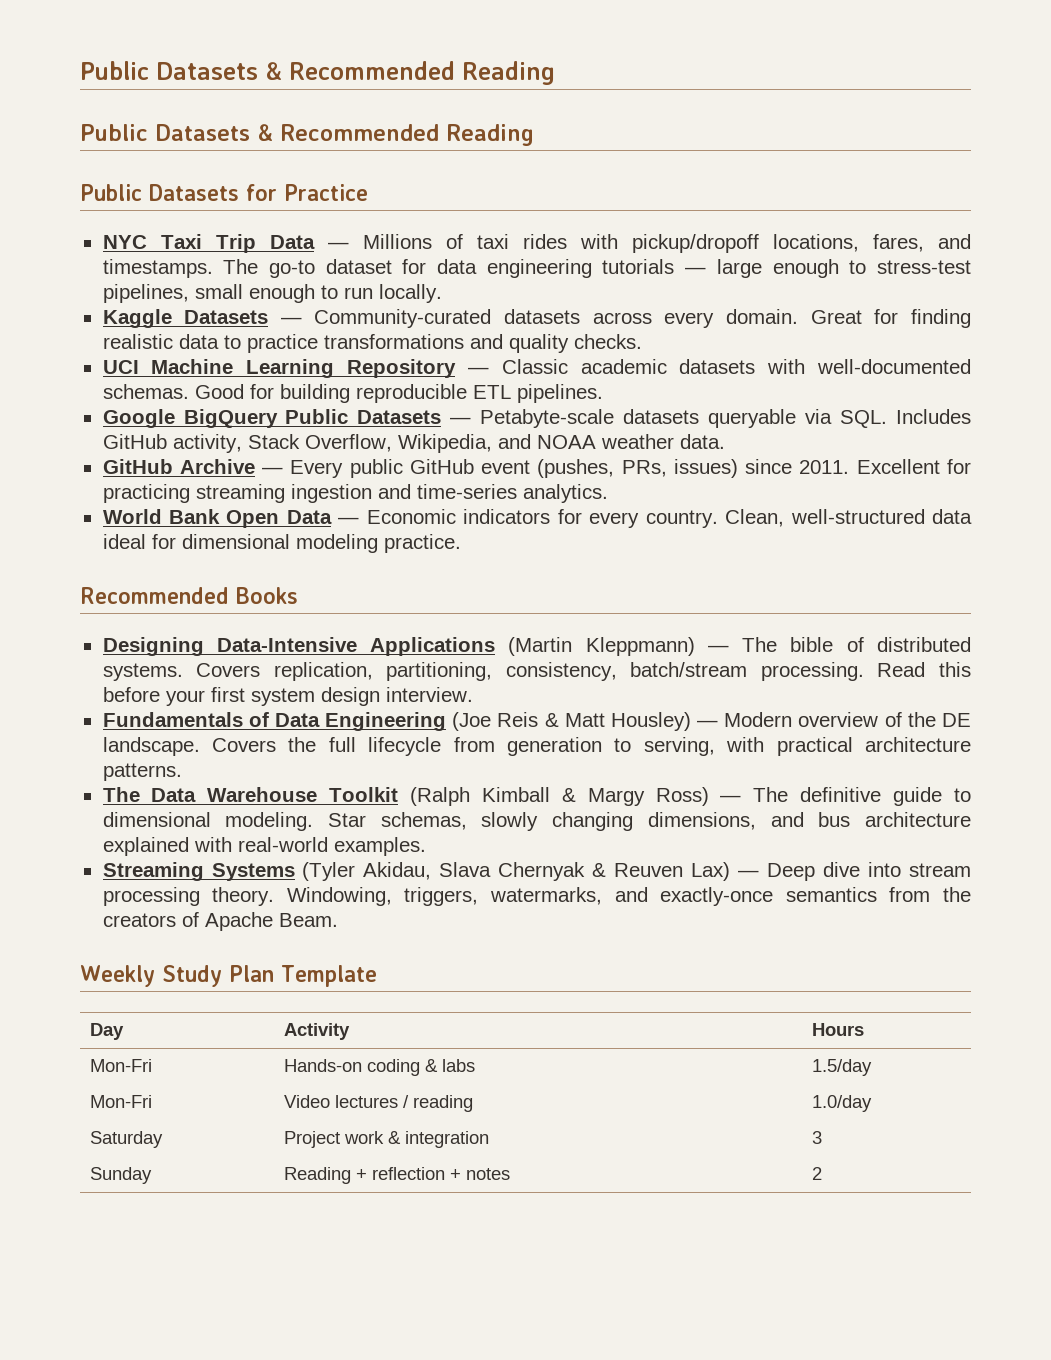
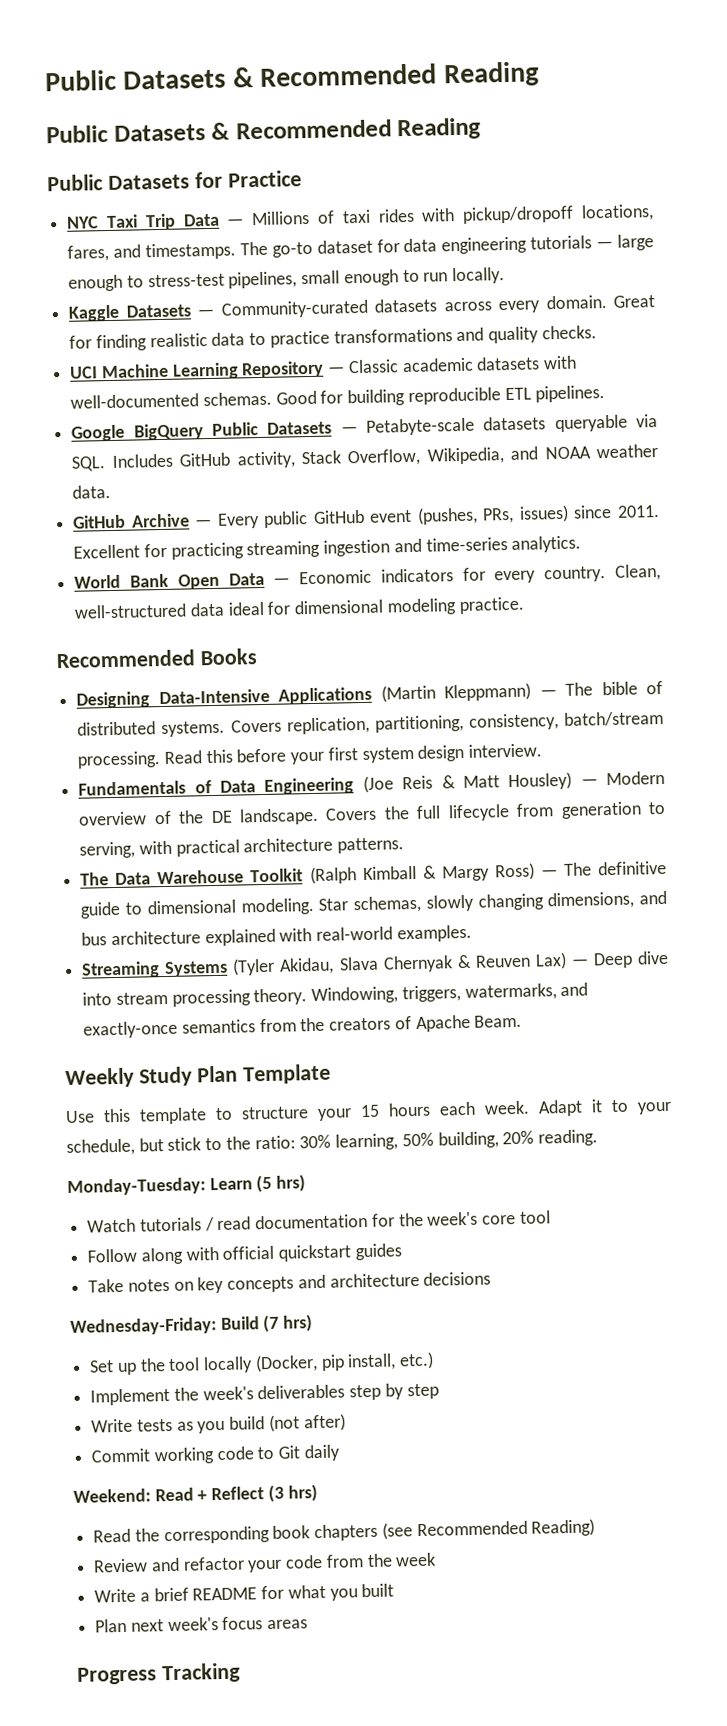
[90,1023,125,1040] [284,1023,351,1040] [812,1023,865,1036] [90,1059,153,1072] [284,1059,476,1076] [812,1059,873,1076] [90,1095,153,1108] [284,1095,474,1112] [812,1095,873,1112] [90,1131,164,1148] [284,1131,490,1148] [812,1131,823,1144] [90,1167,153,1184] [284,1167,511,1184] [812,1167,823,1180] // Day | Activity | Hours // Mon-Fri | Hands-on coding & labs | 1.5/day // Mon-Fri | Video lectures / reading | 1.0/day // Saturday | Project work & integration | 3 // Sunday | Reading + reflection + notes | 2 -> [65,1099,672,1125] [66,1129,598,1157] [67,1174,307,1197] [87,1210,551,1233] [87,1243,402,1265] [88,1271,492,1294] [70,1314,314,1336] [89,1351,435,1376] [90,1383,439,1406] [91,1413,346,1434] [91,1444,340,1465] [73,1484,318,1503] [93,1518,596,1545] [93,1552,437,1573] [94,1583,395,1603] [95,1616,309,1633] [77,1662,241,1685] // Use this template to structure your 15 hours each week. Adapt it to your schedule, but stick to the ratio: 30% learning, 50% building, 20% reading. // Monday-Tuesday: Learn (5 hrs) // Watch tutorials / read documentation for the week's core tool // Follow along with official quickstart guides // Take notes on key concepts and architecture decisions // Wednesday-Friday: Build (7 hrs) // Set up the tool locally (Docker, pip install, etc.) // Implement the week's deliverables step by step // Write tests as you build (not after) // Commit working code to Git daily // Weekend: Read + Reflect (3 hrs) // Read the corresponding book chapters (see Recommended Reading) // Review and refactor your code from the week // Write a brief README for what you built // Plan next week's focus areas // Progress Tracking

